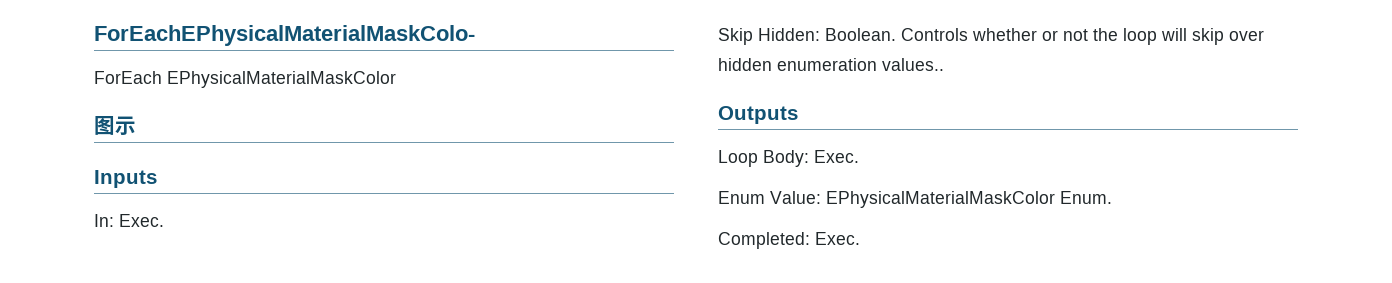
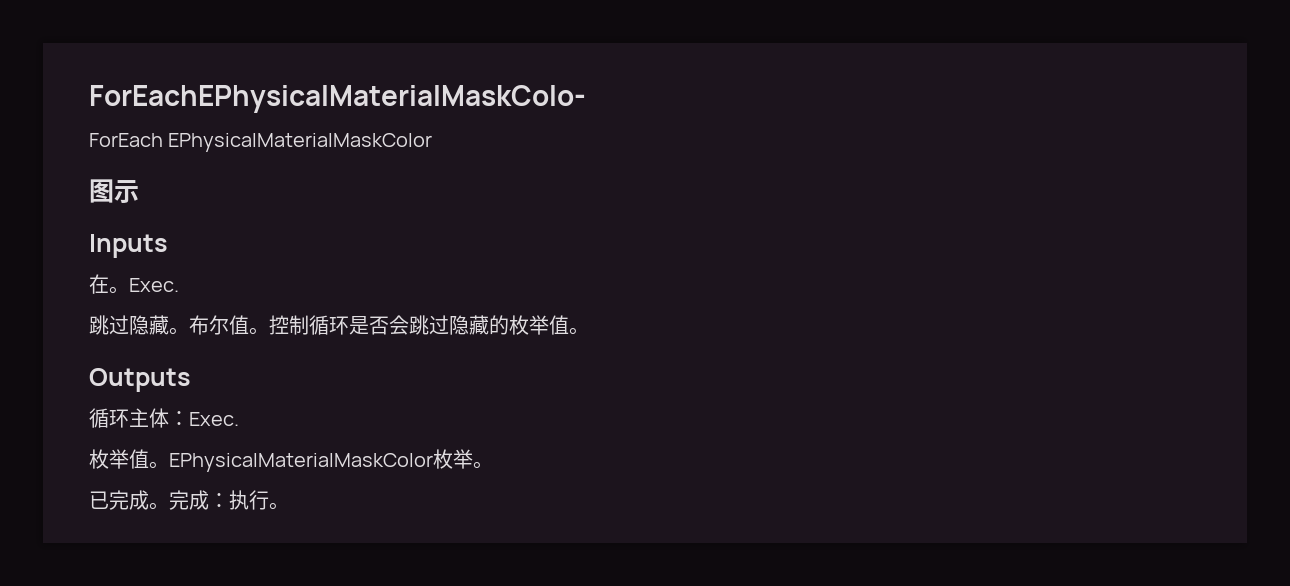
[94,214,164,227] [718,28,1264,45] [718,58,944,71] In: Exec. // Skip Hidden: Boolean. Controls whether or not the loop will skip over hidden enumeration values.. -> [89,274,179,294] [89,315,589,335] 在。Exec. // 跳过隐藏。布尔值。控制循环是否会跳过隐藏的枚举值。
[718,150,859,167] [718,191,1112,208] [718,232,860,249] Loop Body: Exec. // Enum Value: EPhysicalMaterialMaskColor Enum. // Completed: Exec. -> [89,408,239,428] [89,449,493,472] [89,490,289,510] 循环主体：Exec. // 枚举值。EPhysicalMaterialMaskColor枚举。 // 已完成。完成：执行。

